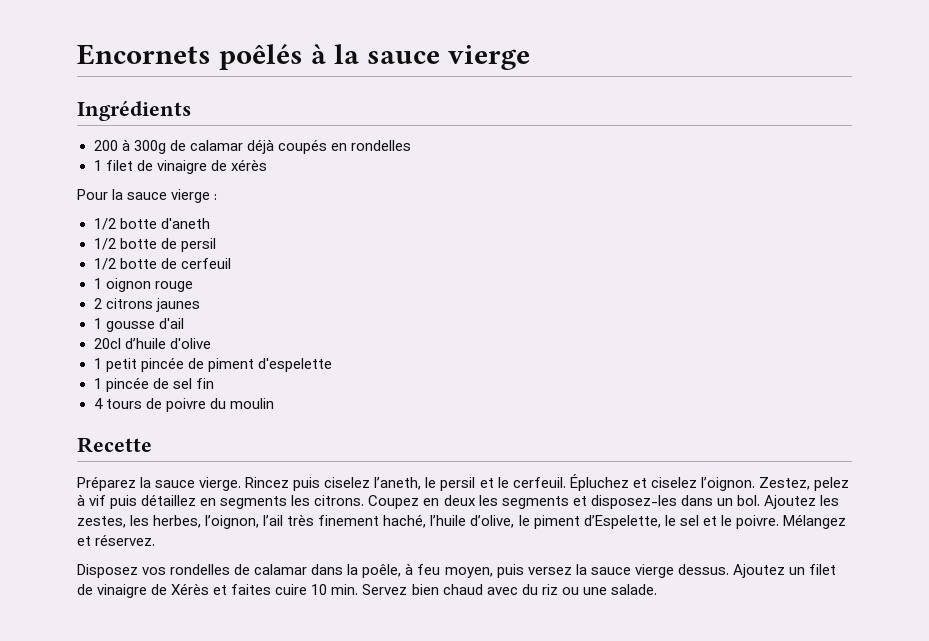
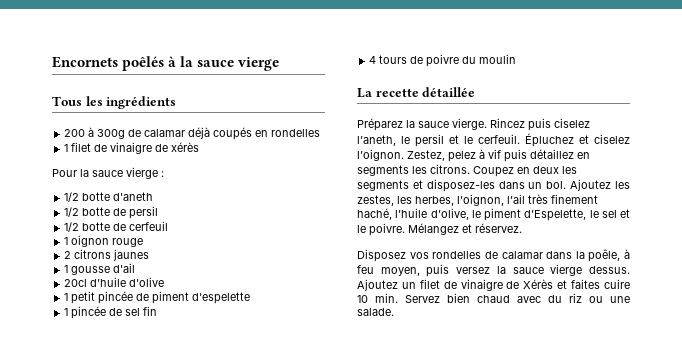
[77,100,191,121] Ingrédients -> [52,96,177,109] Tous les ingrédients
[77,437,152,453] Recette -> [357,87,476,98] La recette détaillée

